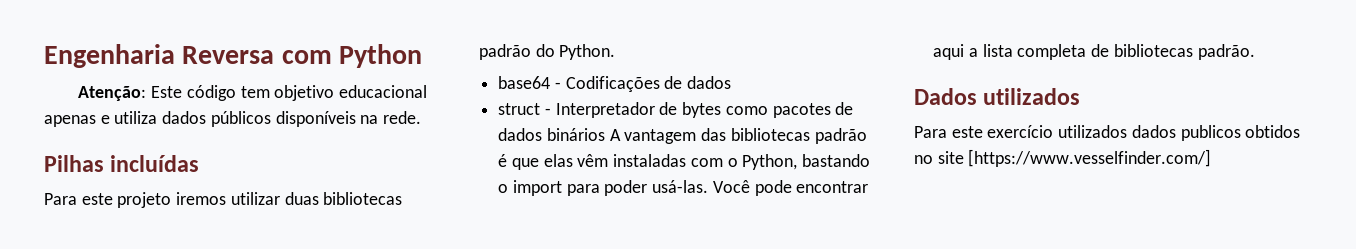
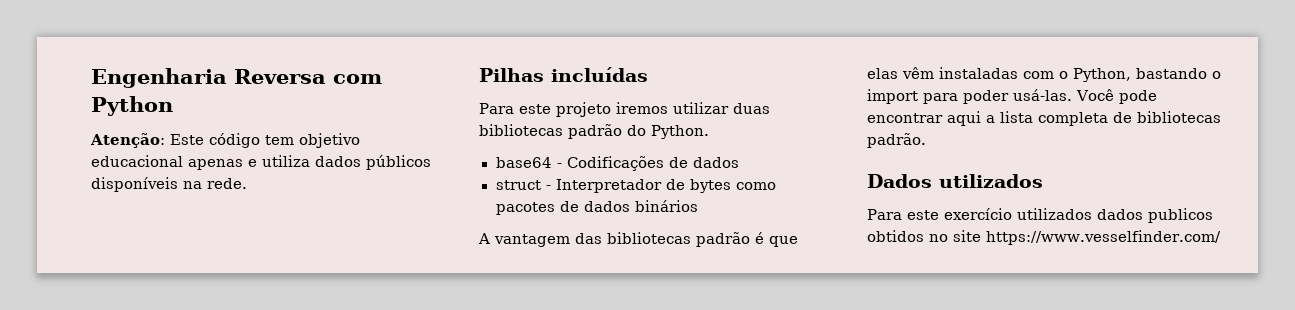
(605, 134) none -> (698, 206) //
[968,149,1212,167] [https://www.vesselfinder.com/] -> [986,230,1221,245] https://www.vesselfinder.com/

